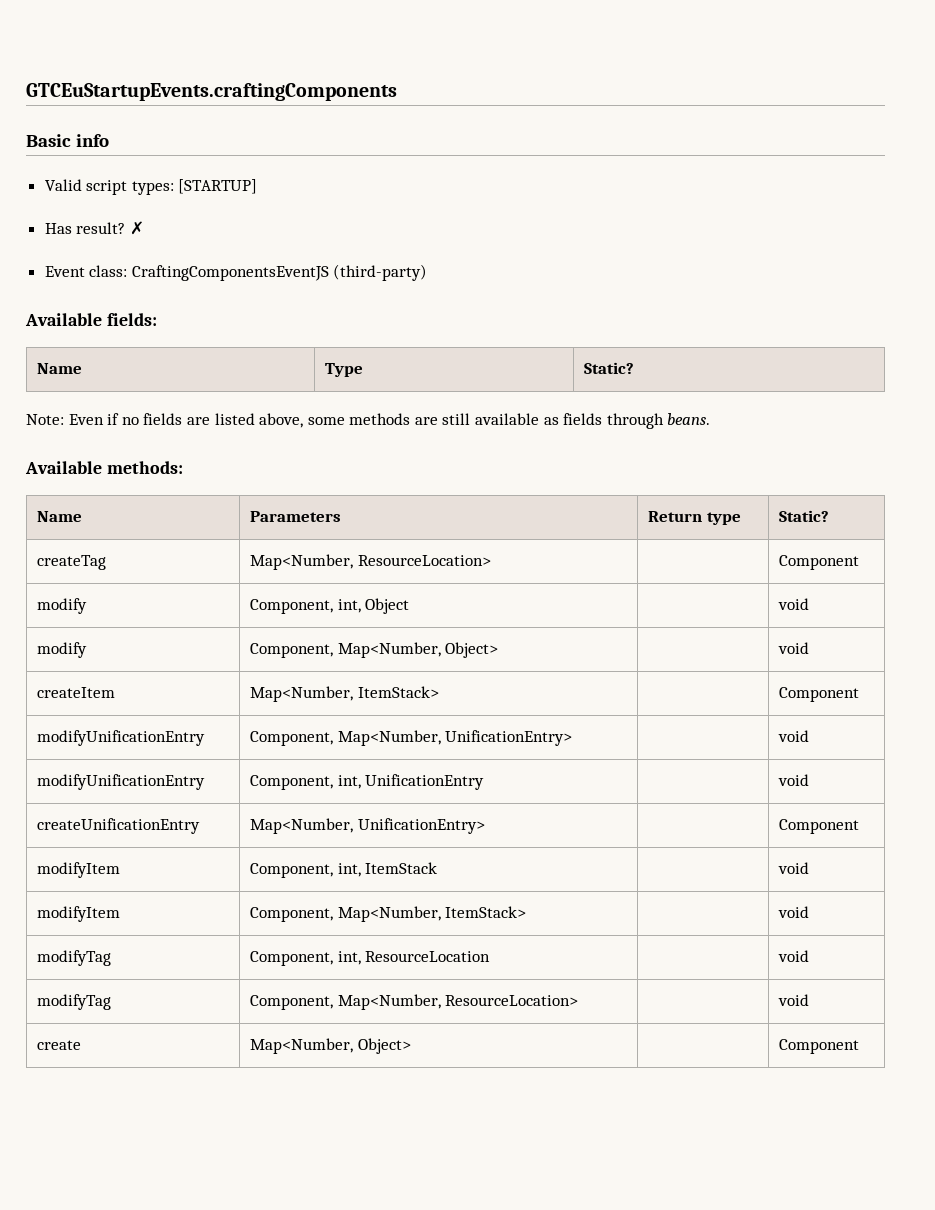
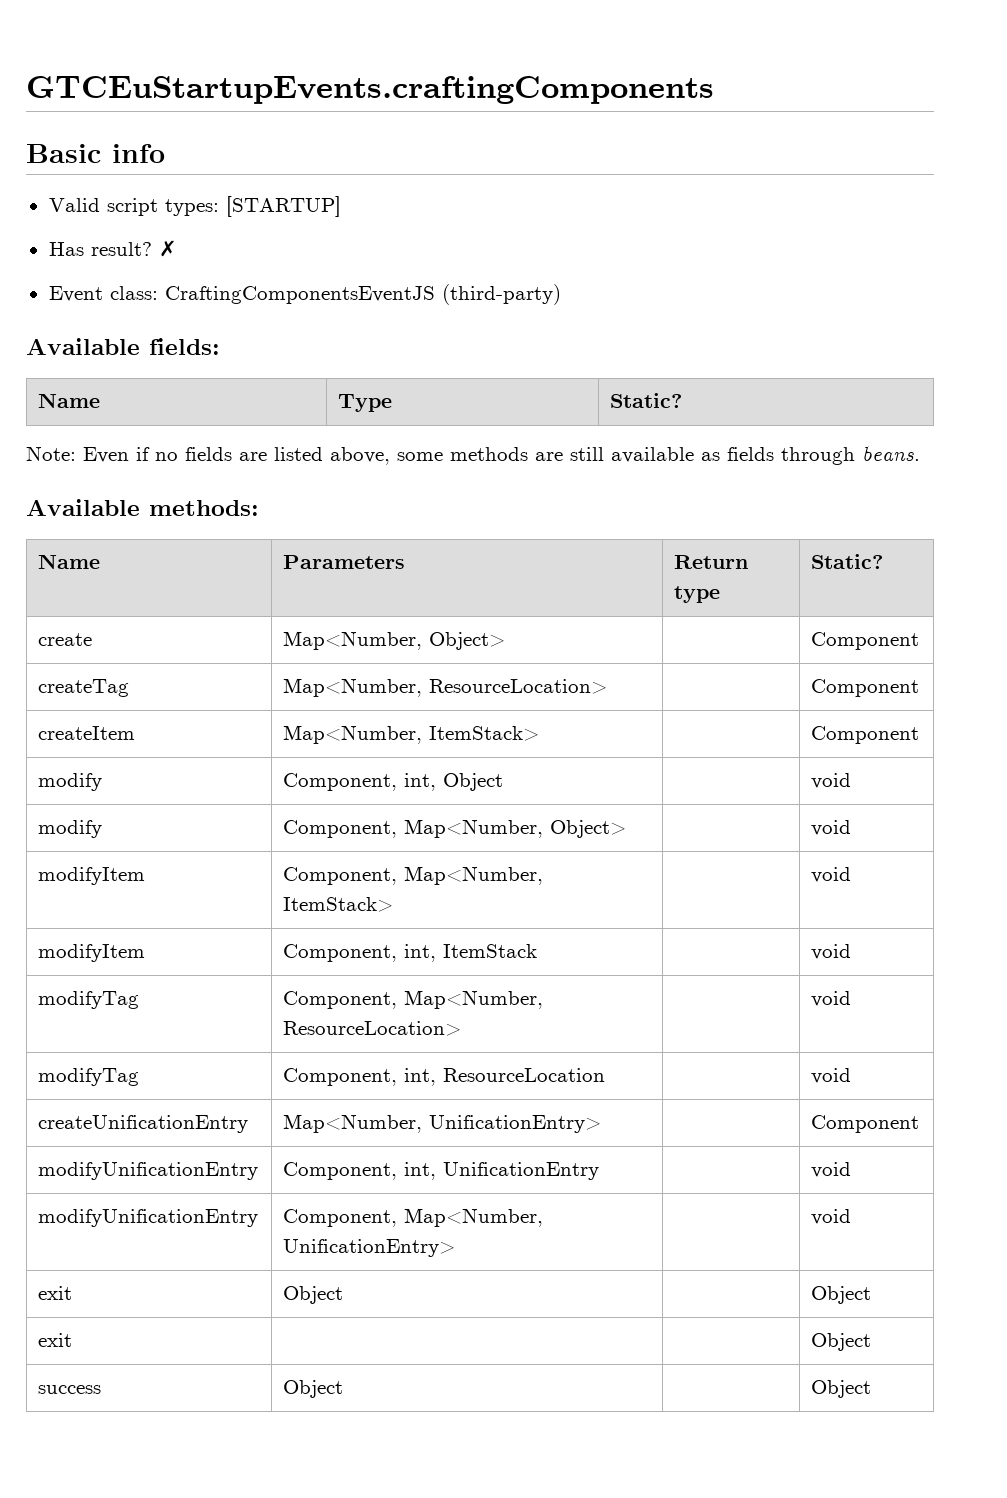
(829, 516) none -> [38,633,93,646] [283,631,506,650] [811,632,920,650] // create | Map<Number, Object> | | Component
(859, 562) none -> [38,726,136,740] [283,725,540,744] [811,726,920,744] // createItem | Map<Number, ItemStack> | | Component
[36,687,115,698] [249,686,439,702] [778,687,859,702] [36,730,205,746] [249,730,573,746] [777,730,809,742] [36,774,205,790] [249,774,485,790] [777,774,809,786] [36,818,200,834] [249,818,485,834] [778,819,859,834] createItem | Map<Number, ItemStack> | | Component // modifyUnificationEntry | Component, Map<Number, UnificationEntry> | | void // modifyUnificationEntry | Component, int, UnificationEntry | | void // createUnificationEntry | Map<Number, UnificationEntry> | | Component -> [38,867,146,885] [283,866,544,885] [283,897,394,912] [811,867,852,883] modifyItem | Component, Map<Number, ItemStack> | | void
[36,906,120,922] [249,906,527,922] modifyItem | Component, Map<Number, ItemStack> -> [38,991,140,1009] [283,990,544,1009] [283,1021,462,1036] modifyTag | Component, Map<Number, ResourceLocation>
[36,994,111,1010] [249,994,579,1010] [777,994,809,1006] [36,1040,81,1050] [249,1038,411,1054] [778,1039,859,1054] modifyTag | Component, Map<Number, ResourceLocation> | | void // create | Map<Number, Object> | | Component -> [38,1115,249,1133] [283,1114,602,1133] [811,1115,920,1133] [38,1162,259,1180] [283,1162,600,1180] [811,1162,852,1178] [38,1209,259,1227] [283,1208,544,1227] [283,1239,456,1257] [811,1209,852,1225] [38,1286,73,1300] [283,1286,344,1304] [811,1286,872,1304] [38,1333,73,1347] [811,1333,872,1351] [38,1385,102,1394] [283,1380,344,1398] [811,1380,872,1398] createUnificationEntry | Map<Number, UnificationEntry> | | Component // modifyUnificationEntry | Component, int, UnificationEntry | | void // modifyUnificationEntry | Component, Map<Number, UnificationEntry> | | void // exit | Object | | Object // exit | | | Object // success | Object | | Object

